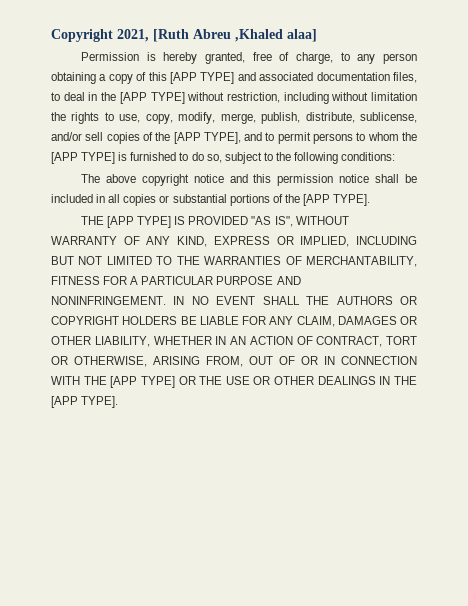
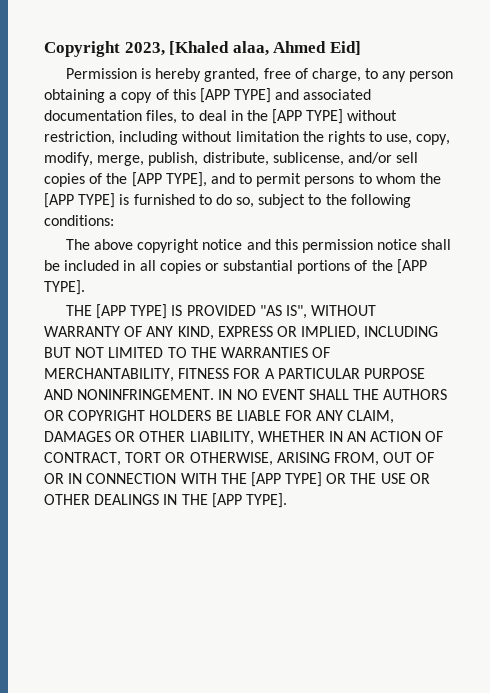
[117,29,317,42] 2021, [Ruth Abreu ,Khaled alaa] -> [124,41,361,56] 2023, [Khaled alaa, Ahmed Eid]

